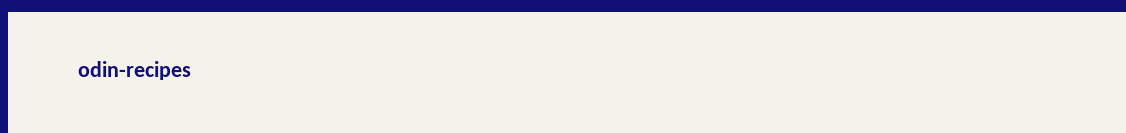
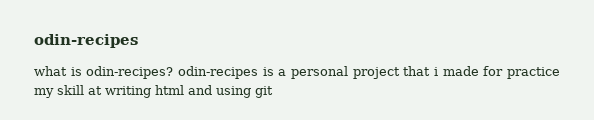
[78,61,191,80] odin-recipes -> [34,34,138,48] [34,66,560,79] [34,85,273,98] odin-recipes // what is odin-recipes? odin-recipes is a personal project that i made for practice my skill at writing html and using git

